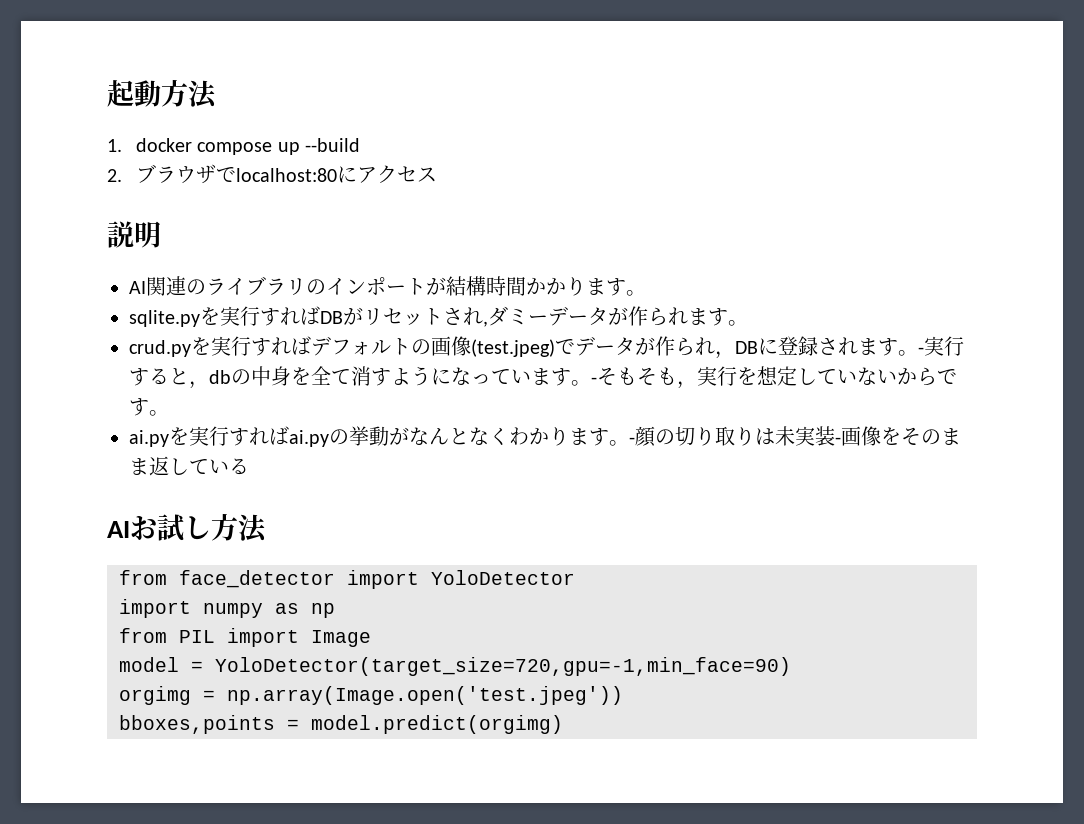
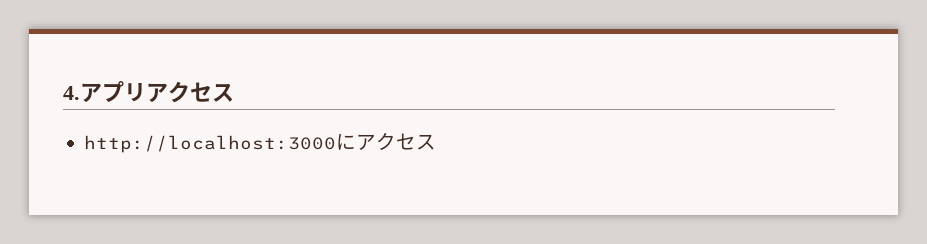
[107,79,218,109] [107,138,361,155] [107,164,437,184] [107,221,161,248] [129,276,646,296] [129,306,748,327] [129,336,964,359] [129,366,957,389] [129,398,169,416] [129,426,961,447] [129,456,249,476] [107,513,268,543] [119,570,575,589] [119,599,335,618] [119,628,371,647] [119,657,791,676] [119,686,623,705] [119,715,563,734] 起動方法 // 1. docker compose up --build // 2.ブラウザでlocalhost:80にアクセス // 説明 // AI関連のライブラリのインポートが結構時間かかります。 // sqlite.pyを実行すればDBがリセットされ,ダミーデータが作られます。 // crud.pyを実行すればデフォルトの画像(test.jpeg)でデータが作られ，DBに登録されます。-実行すると，dbの中身を全て消すようになっています。-そもそも，実行を想定していないからです。 // ai.pyを実行すればai.pyの挙動がなんとなくわかります。-顔の切り取りは未実装-画像をそのまま返している // AIお試し方法 // from face_detector import YoloDetector // import numpy as np // from PIL import Image // model = YoloDetector(target_size=720,gpu=-1,min_face=90) // orgimg = np.array(Image.open('test.jpeg')) // bboxes,points = model.predict(orgimg) -> [63,81,234,103] [84,132,437,153] 4.アプリアクセス // http://localhost:3000にアクセス

